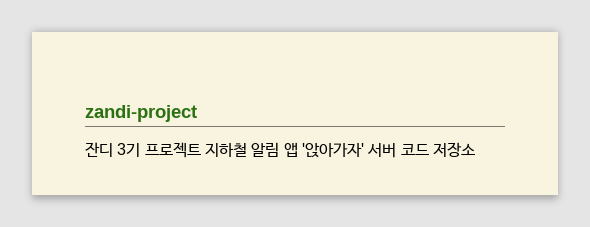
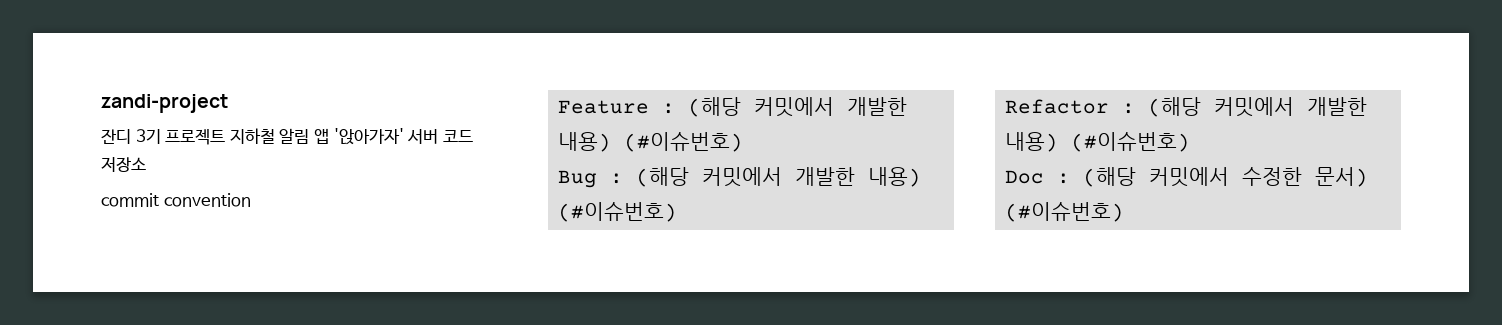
(475, 149) none -> [101,193,251,207] [558,97,908,117] [558,132,744,152] [558,167,922,188] [558,202,678,222] [1005,97,1368,117] [1005,132,1191,152] [1005,167,1369,187] [1005,202,1125,222] // commit convention // Feature : (해당 커밋에서 개발한 내용) (#이슈번호) // Bug : (해당 커밋에서 개발한 내용) (#이슈번호) // Refactor : (해당 커밋에서 개발한 내용) (#이슈번호) // Doc : (해당 커밋에서 수정한 문서) (#이슈번호)

